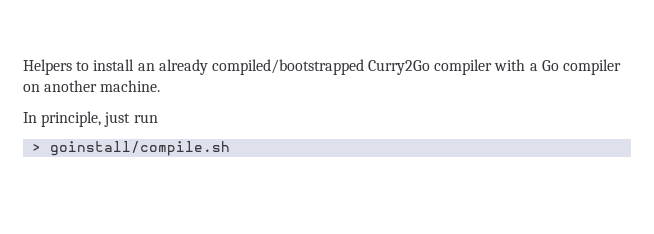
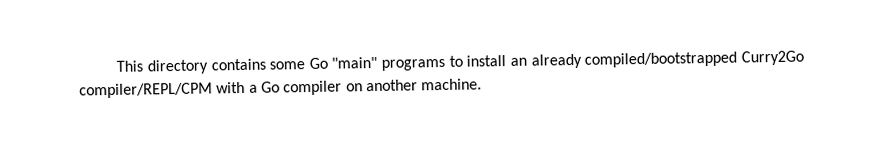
[23,59,72,75] Helpers -> [116,56,446,75] This directory contains some Go "main" programs
[434,59,493,75] compiler -> [79,82,213,99] compiler/REPL/CPM
[23,111,158,127] [32,141,231,156] // In principle, just run // > goinstall/compile.sh -> (483, 84) none

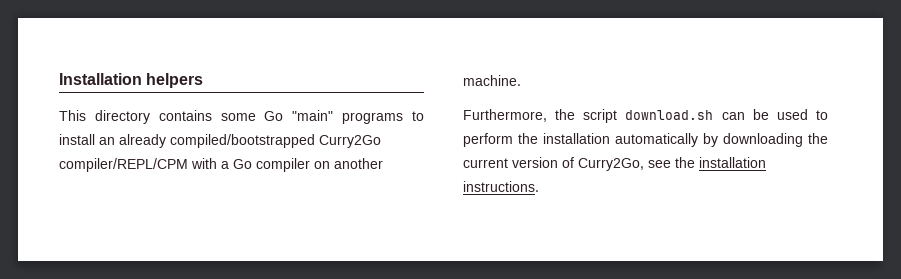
(116, 66) none -> [59,73,204,88] Installation helpers //
(483, 84) none -> [463,109,828,123] [463,133,828,147] [463,157,766,171] [463,181,539,192] // Furthermore, the script download.sh can be used to perform the installation automatically by downloading the current version of Curry2Go, see the installation instructions.

